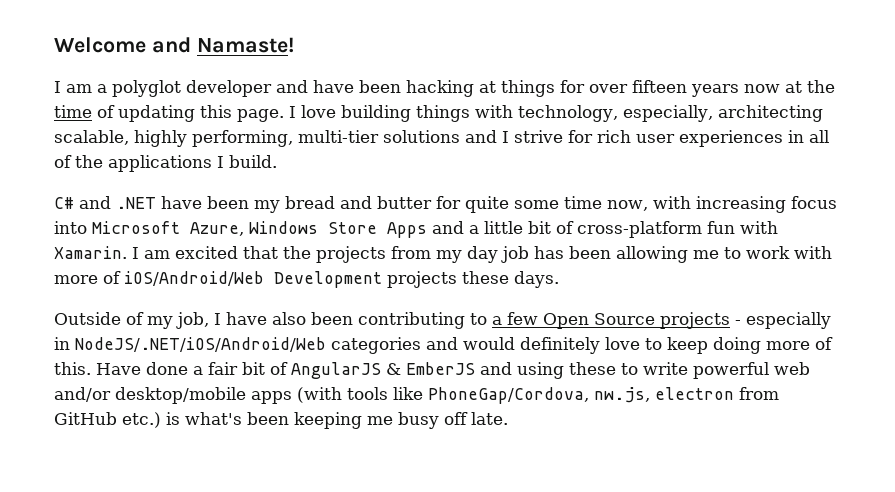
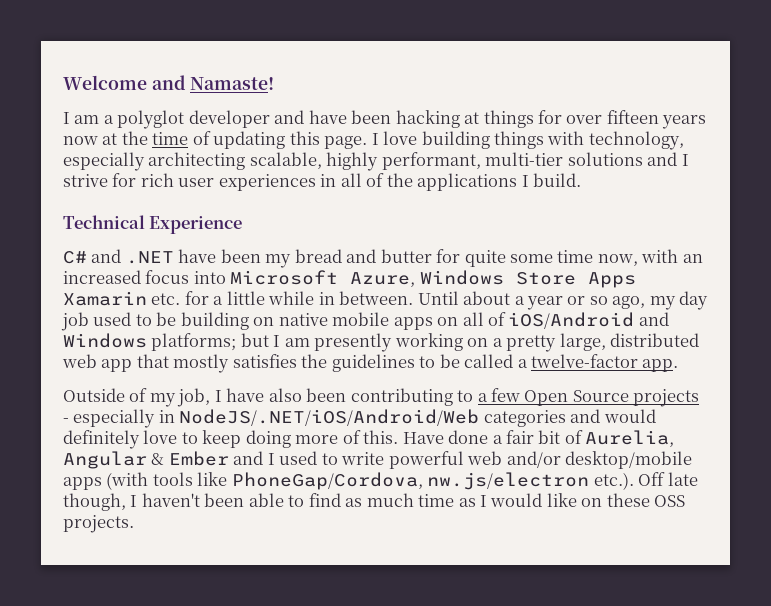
[622,105,713,122] especially, -> [63,152,145,171] especially
[192,130,293,147] performing, -> [381,152,481,170] performant,
(277, 161) none -> [63,215,243,234] // Technical Experience
[695,196,786,213] increasing -> [682,254,703,263] [63,270,141,284] an increased
[432,221,778,238] [54,246,832,263] [54,271,559,288] and a little bit of cross-platform fun with Xamarin. I am excited that the projects from my day job has been allowing me to work with more of iOS/Android/Web Development projects these days. -> [63,291,709,310] [61,312,669,331] [63,333,700,352] [62,354,679,373] Xamarin etc. for a little while in between. Until about a year or so ago, my day job used to be building on native mobile apps on all of iOS/Android and Windows platforms; but I am presently working on a pretty large, distributed web app that mostly satisfies the guidelines to be called a twelve-factor app.
[291,362,616,379] AngularJS & EmberJS and using these -> [585,430,675,447] [63,451,318,469] Aurelia, Angular & Ember and I used
[594,387,779,403] [54,412,508,429] nw.js, electron from GitHub etc.) is what's been keeping me busy off late. -> [427,472,698,490] [63,493,686,511] [63,515,134,533] nw.js/electron etc.). Off late though, I haven't been able to find as much time as I would like on these OSS projects.

